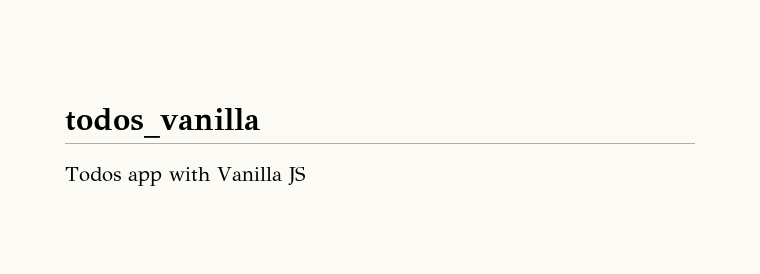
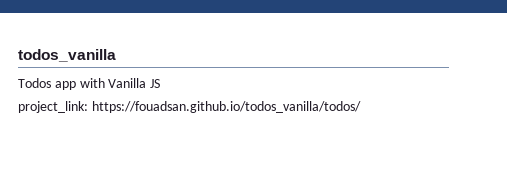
(306, 176) none -> [18,101,361,113] // project_link: https://fouadsan.github.io/todos_vanilla/todos/

